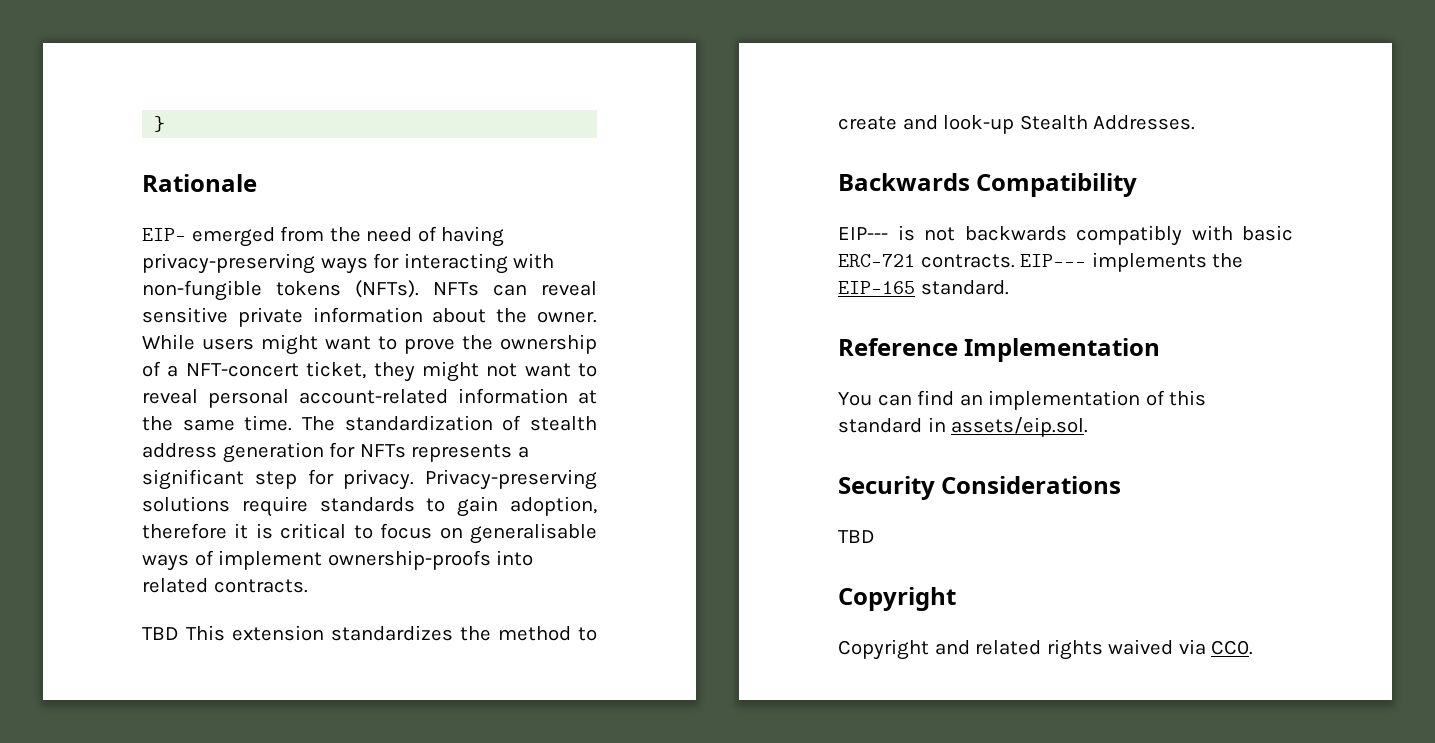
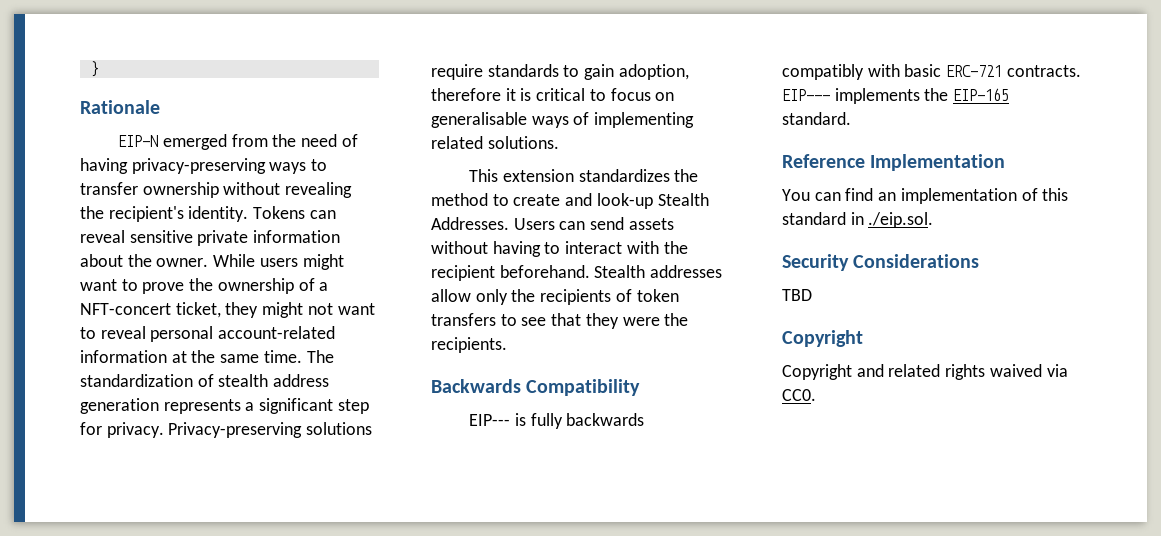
[142,228,186,241] EIP- -> [118,135,159,147] EIP-N
[373,253,555,274] [142,280,479,301] for interacting with non-fungible tokens (NFTs). NFTs -> [311,159,328,171] [80,182,353,198] [80,206,306,222] to transfer ownership without revealing the recipient's identity. Tokens
[329,442,406,458] for NFTs -> (159, 406) none
[218,550,534,570] [142,578,308,593] [142,627,179,640] implement ownership-proofs into related contracts. // TBD -> [594,112,695,128] [431,136,559,149] implementing related solutions. //
(1196, 122) none -> [513,217,674,230] [431,241,688,257] [431,265,723,281] [431,289,679,305] [431,313,689,329] [431,337,507,353] Users can send assets without having to interact with the recipient beforehand. Stealth addresses allow only the recipients of token transfers to see that they were the recipients.
[924,227,955,241] not -> [530,413,563,429] fully
[951,417,1089,437] assets/eip.sol. -> [868,212,934,228] ./eip.sol.

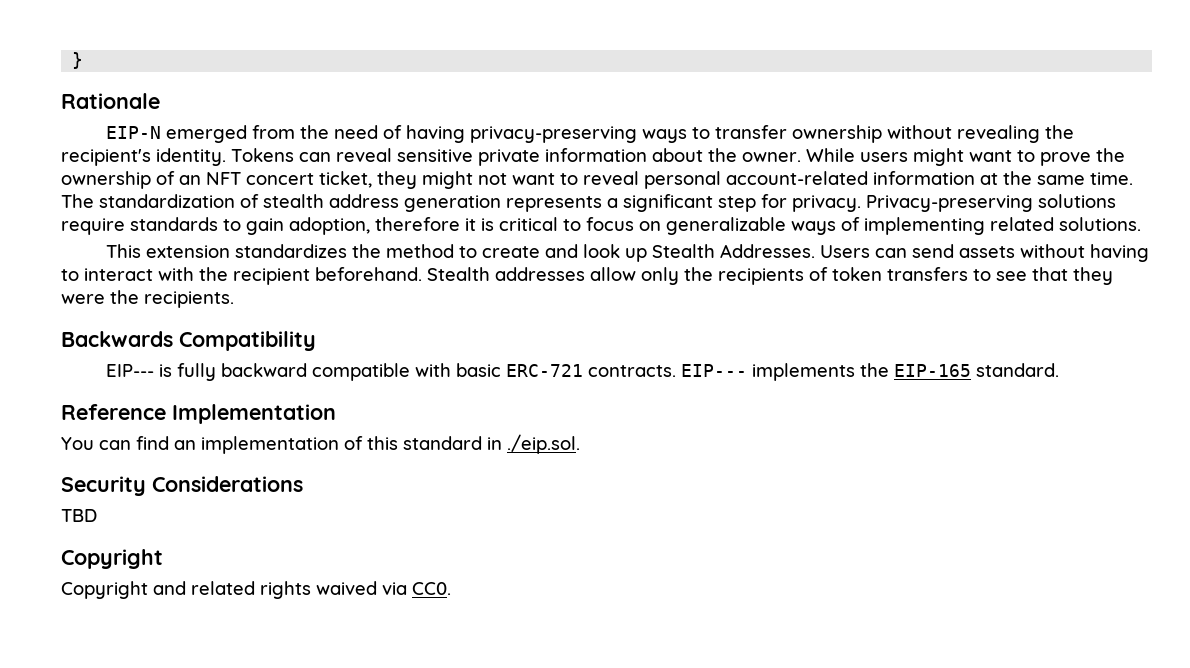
[319,282,329,291] [80,303,171,315] a NFT-concert -> [179,172,314,185] an NFT concert
[431,112,527,128] generalisable -> [666,217,786,235] generalizable
[596,193,653,209] look-up -> [583,244,648,262] look up
[566,413,645,426] [782,64,864,80] backwards compatibly -> [221,363,411,381] backward compatible

